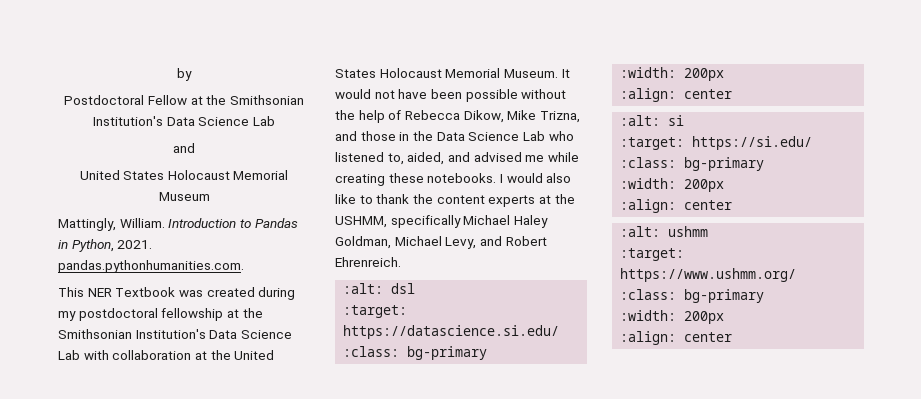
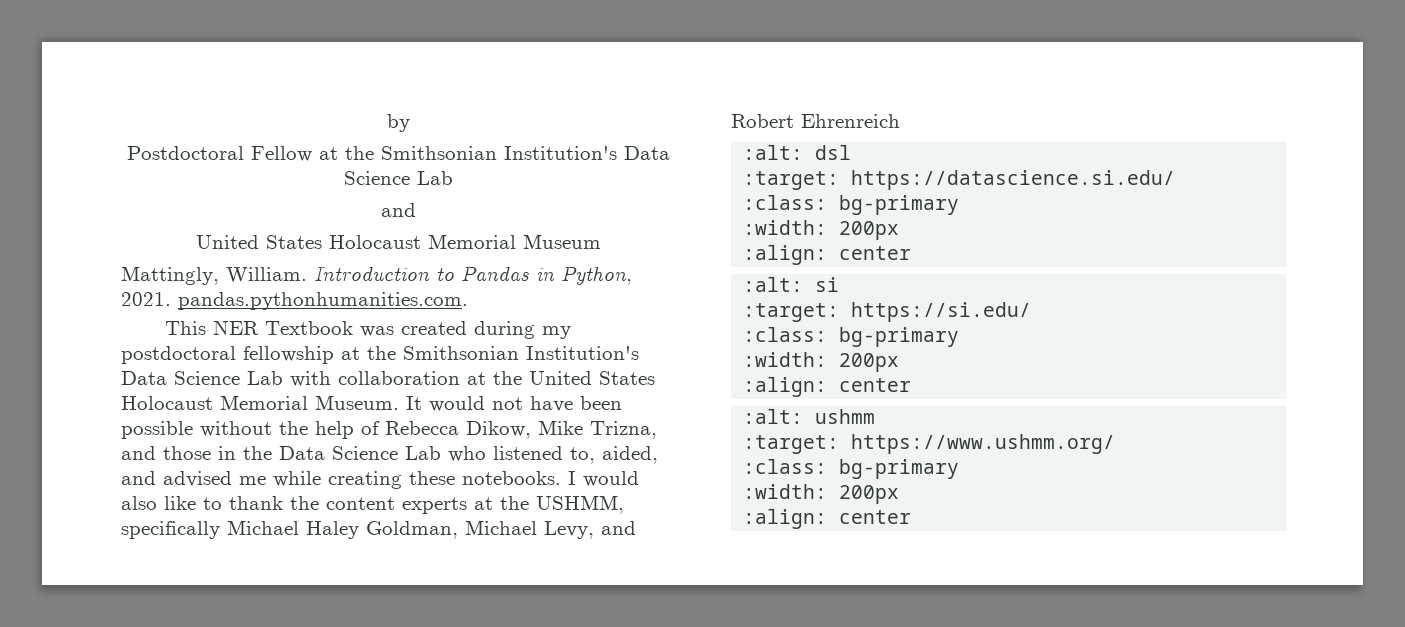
[335,257,401,267] Ehrenreich. -> [801,114,900,128] Ehrenreich

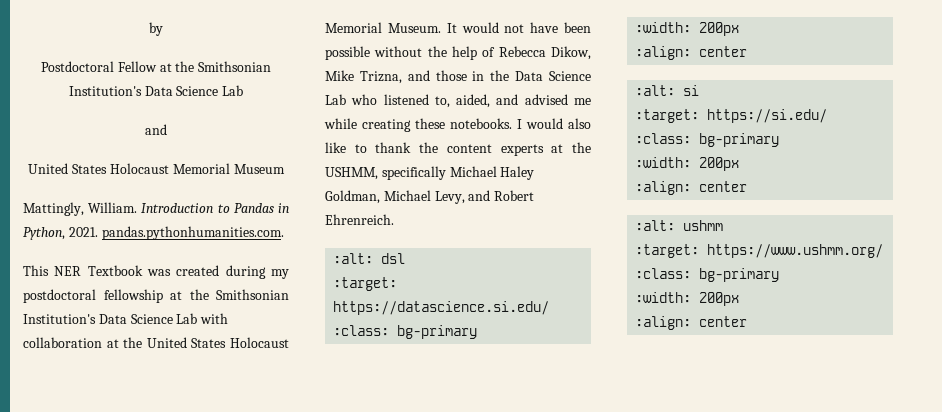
[801,114,900,128] Ehrenreich -> [325,214,394,225] Ehrenreich.

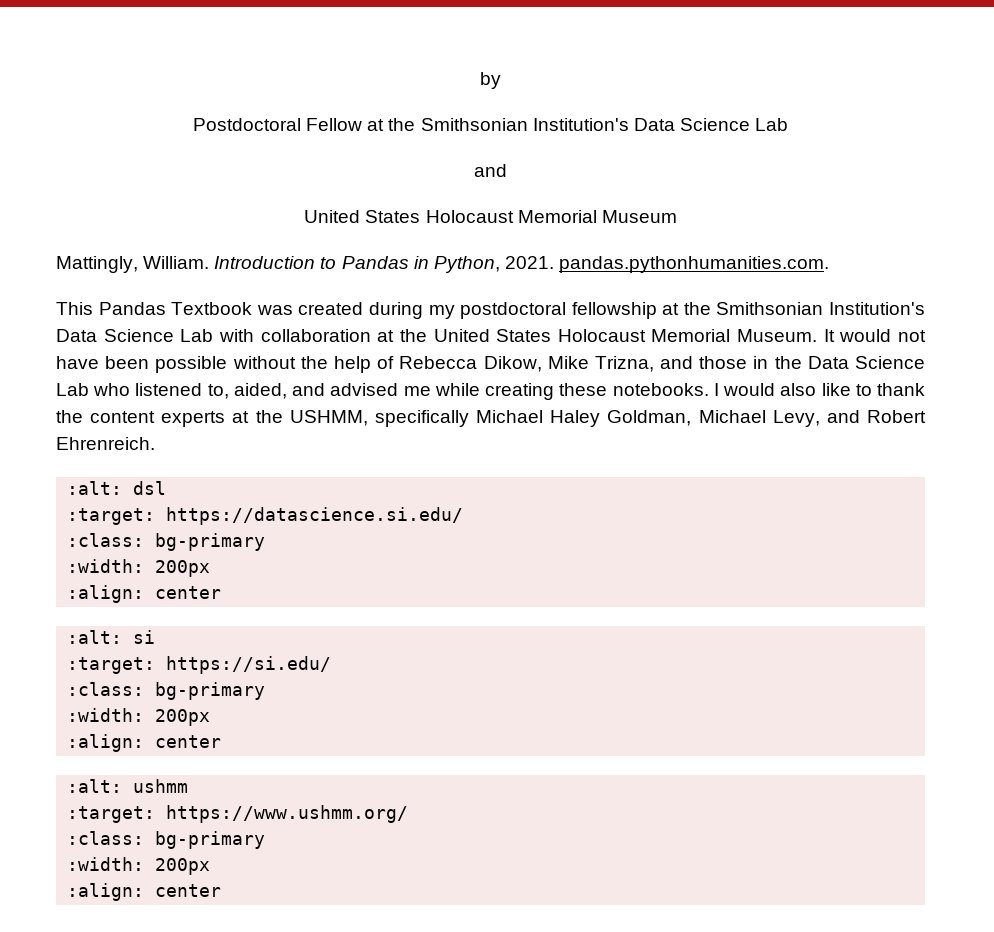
[54,266,82,276] NER -> [98,302,166,315] Pandas

